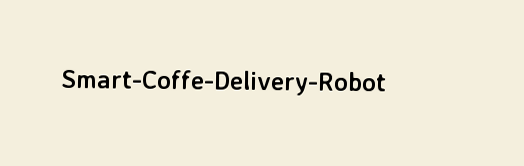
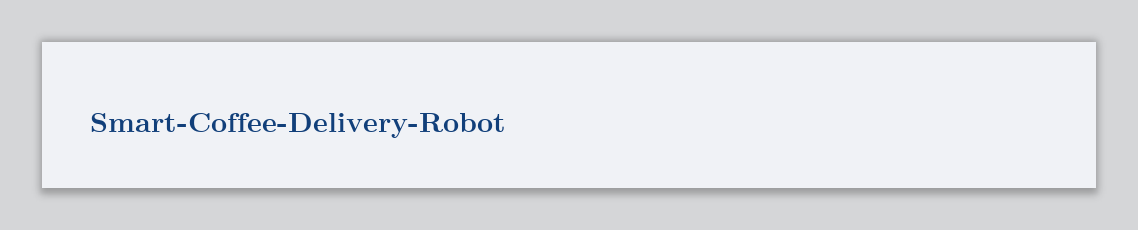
[60,68,387,97] Smart-Coffe-Delivery-Robot -> [90,113,506,138] Smart-Coffee-Delivery-Robot

